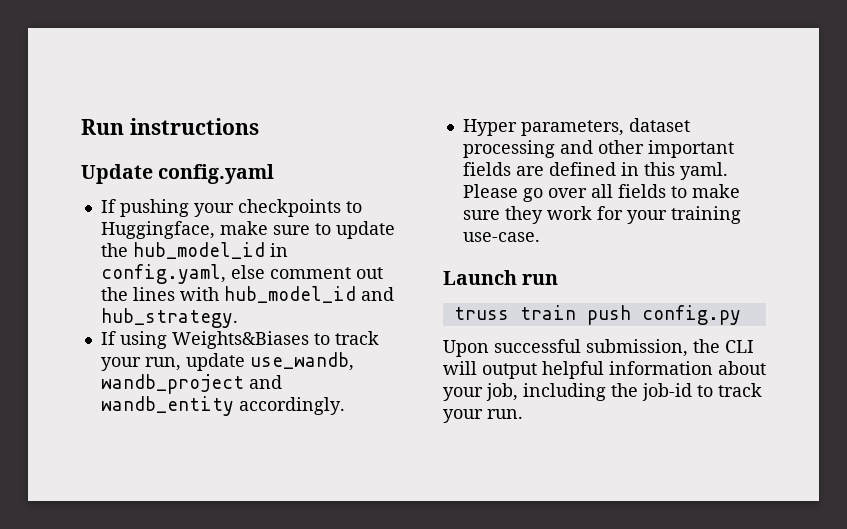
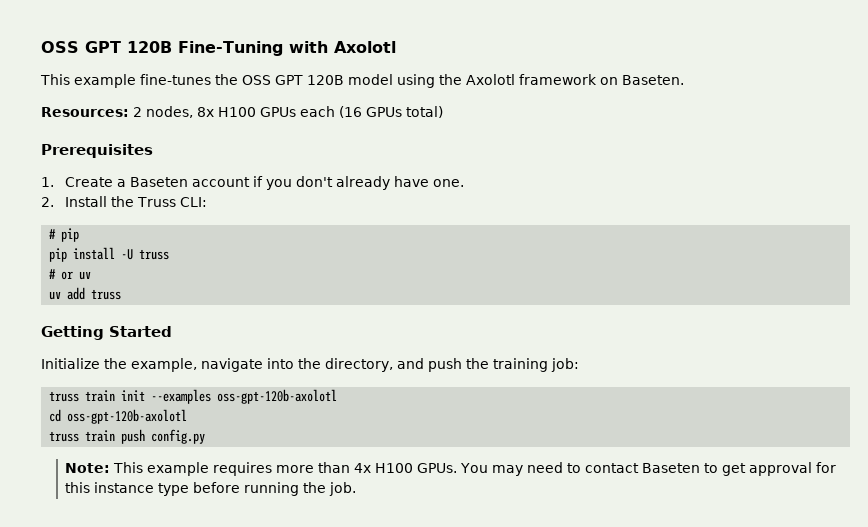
[81,118,259,135] [81,164,275,184] [100,199,362,217] [100,221,395,239] [100,242,288,259] [100,264,383,284] [100,286,394,303] [100,308,238,328] [100,331,379,349] [100,352,354,371] [100,374,282,394] [100,396,345,416] [462,118,690,136] [462,140,734,158] [462,162,728,180] [462,184,740,202] [462,206,741,224] [462,232,540,242] [443,270,559,285] [453,305,741,325] [443,339,754,357] [443,361,766,379] [443,383,762,401] [443,409,523,423] Run instructions // Update config.yaml // If pushing your checkpoints to Huggingface, make sure to update the hub_model_id in config.yaml, else comment out the lines with hub_model_id and hub_strategy. // If using Weights&Biases to track your run, update use_wandb, wandb_project and wandb_entity accordingly. // Hyper parameters, dataset processing and other important fields are defined in this yaml. Please go over all fields to make sure they work for your training use-case. // Launch run // truss train push config.py // Upon successful submission, the CLI will output helpful information about your job, including the job-id to track your run. -> [41,41,396,56] [40,74,684,88] [41,106,443,118] [41,144,153,158] [41,176,465,190] [41,196,208,207] [49,228,80,242] [49,247,170,262] [49,269,92,280] [49,287,122,300] [41,326,172,340] [41,358,579,372] [49,389,338,404] [49,409,188,424] [49,429,206,444] [65,462,837,476] [65,482,357,496] OSS GPT 120B Fine-Tuning with Axolotl // This example fine-tunes the OSS GPT 120B model using the Axolotl framework on Baseten. // Resources: 2 nodes, 8x H100 GPUs each (16 GPUs total) // Prerequisites // 1. Create a Baseten account if you don't already have one. // 2. Install the Truss CLI: // # pip // pip install -U truss // # or uv // uv add truss // Getting Started // Initialize the example, navigate into the directory, and push the training job: // truss train init --examples oss-gpt-120b-axolotl // cd oss-gpt-120b-axolotl // truss train push config.py // Note: This example requires more than 4x H100 GPUs. You may need to contact Baseten to get approval for this instance type before running the job.

